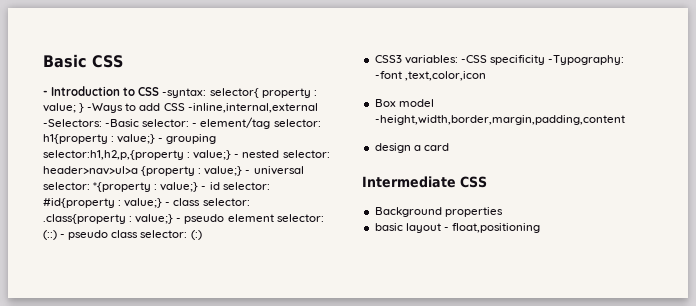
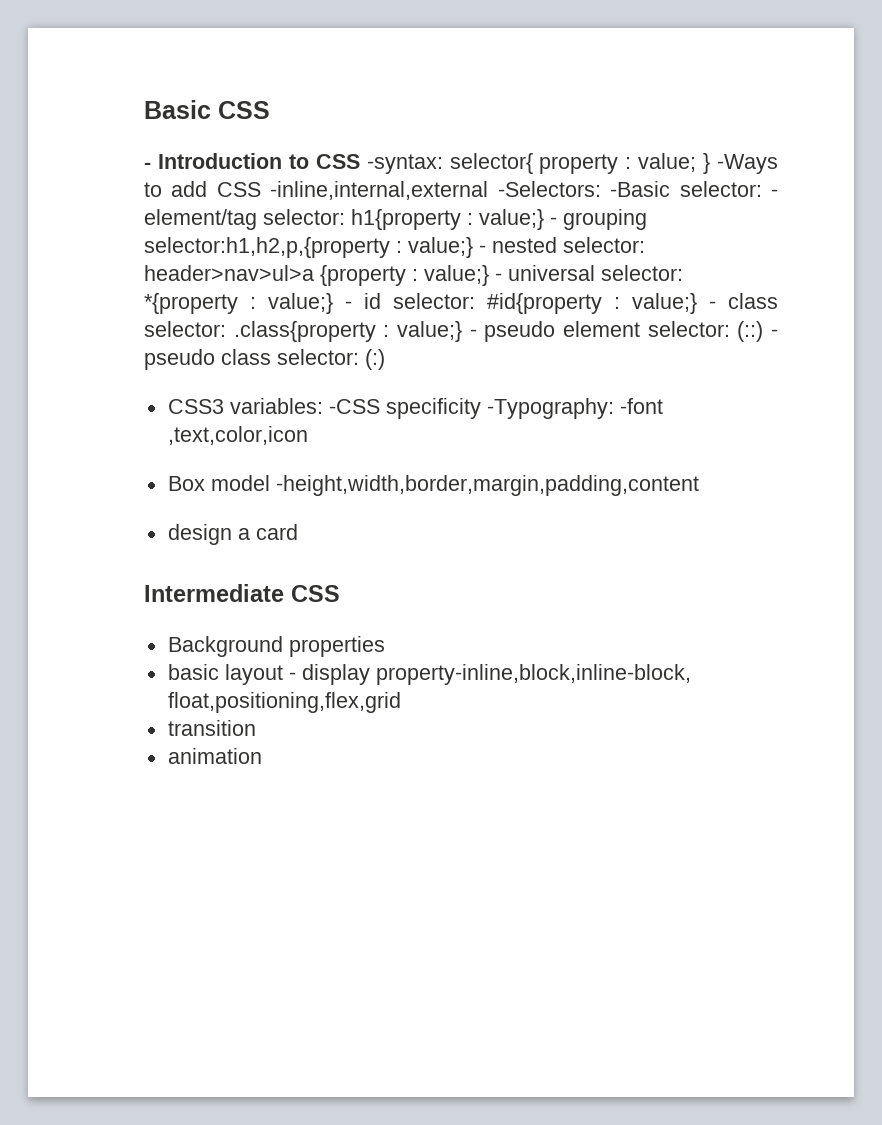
[451,223,540,233] float,positioning -> [301,664,691,685] [167,692,401,713] [167,720,256,736] [167,748,262,764] display property-inline,block,inline-block, float,positioning,flex,grid // transition // animation

